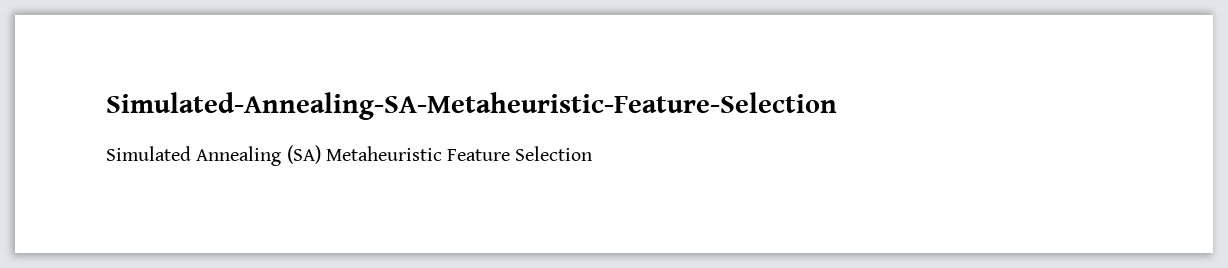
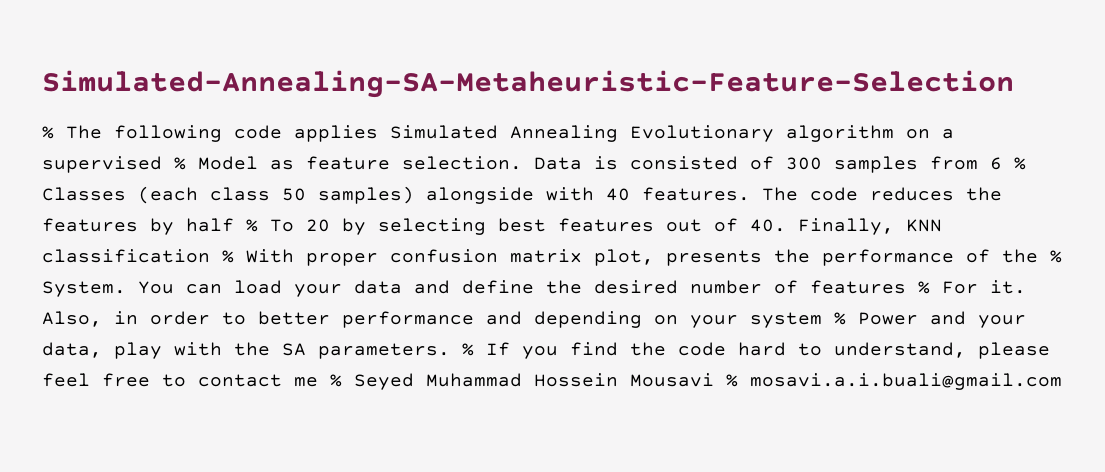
[106,145,593,166] Simulated Annealing (SA) Metaheuristic Feature Selection -> [42,125,954,142] [42,156,1026,173] [42,186,1002,204] [42,218,942,235] [42,249,1062,266] [42,280,1026,297] [42,311,1026,328] [42,342,1050,359] [42,373,1062,390] % The following code applies Simulated Annealing Evolutionary algorithm on a supervised % Model as feature selection. Data is consisted of 300 samples from 6 % Classes (each class 50 samples) alongside with 40 features. The code reduces the features by half % To 20 by selecting best features out of 40. Finally, KNN classification % With proper confusion matrix plot, presents the performance of the % System. You can load your data and define the desired number of features % For it. Also, in order to better performance and depending on your system % Power and your data, play with the SA parameters. % If you find the code hard to understand, please feel free to contact me % Seyed Muhammad Hossein Mousavi % mosavi.a.i.buali@gmail.com

